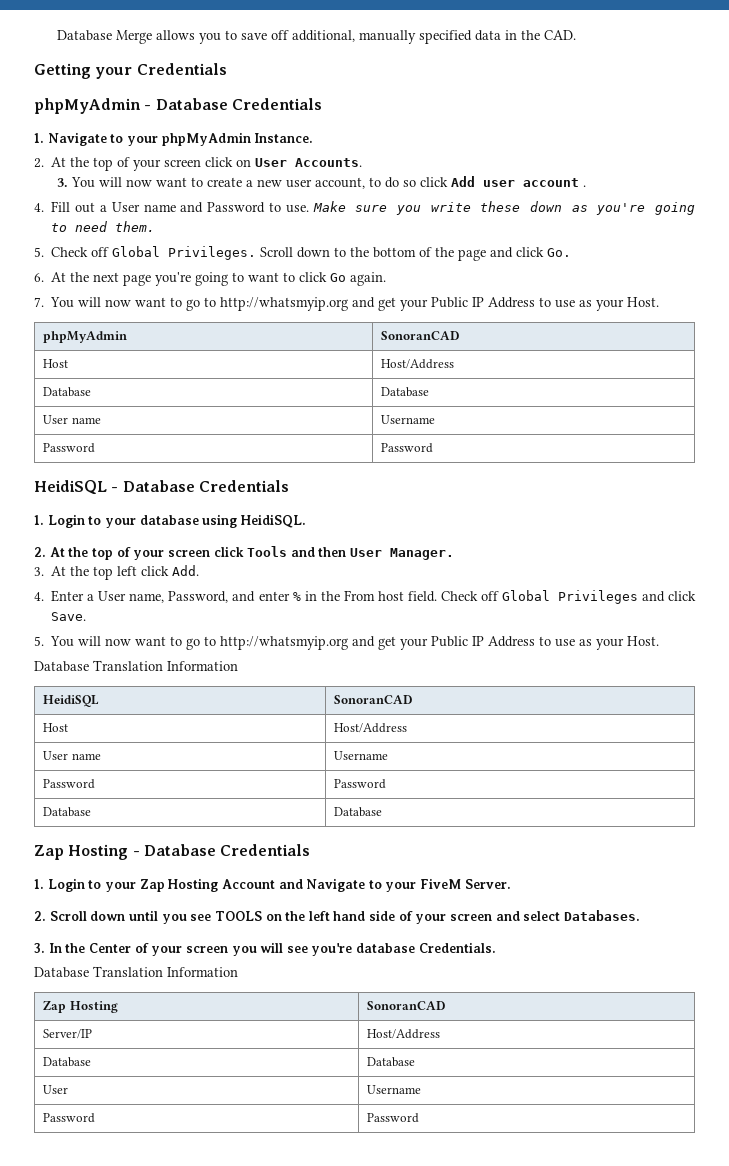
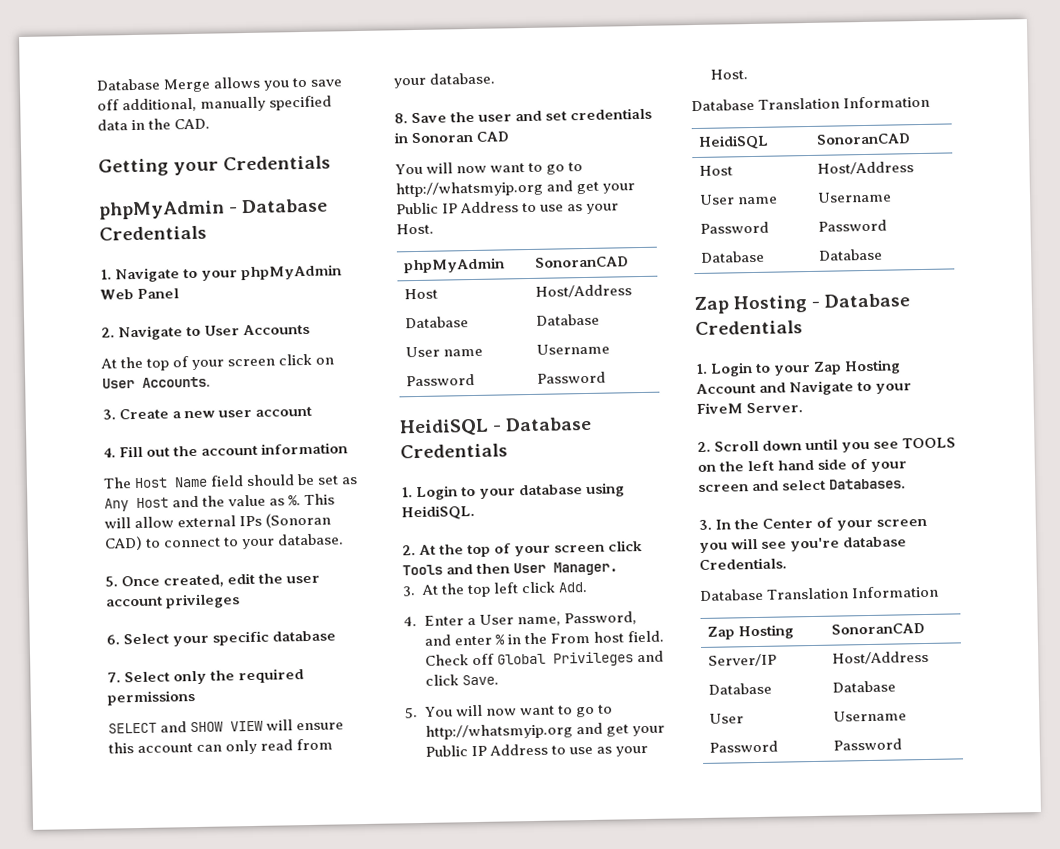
[254,133,314,143] [34,158,44,168] Instance. // 2. -> [100,288,180,300] [101,323,311,341] Web Panel // 2. Navigate to User Accounts //
[71,176,587,189] [34,201,695,215] [51,221,156,232] [34,246,572,261] [34,272,387,286] [34,297,44,307] You will now want to create a new user account, to do so click Add user account . // 4. Fill out a User name and Password to use. Make sure you write these down as you're going to need them. // 5. Check off Global Privileges. Scroll down to the bottom of the page and click Go. // 6. At the next page you're going to want to click Go again. // 7. -> [119,406,313,420] [103,442,349,458] [103,473,359,489] [104,493,336,512] [104,512,332,529] [104,533,345,551] [105,572,321,588] [106,593,241,609] [106,630,337,647] [107,668,305,685] [107,690,195,706] [108,719,345,734] [108,738,334,755] [393,72,496,89] [394,107,653,124] [394,131,510,144] Create a new user account // 4. Fill out the account information // The Host Name field should be set as Any Host and the value as %. This will allow external IPs (Sonoran CAD) to connect to your database. // 5. Once created, edit the user account privileges // 6. Select your specific database // 7. Select only the required permissions // SELECT and SHOW VIEW will ensure this account can only read from your database. // 8. Save the user and set credentials in Sonoran CAD //

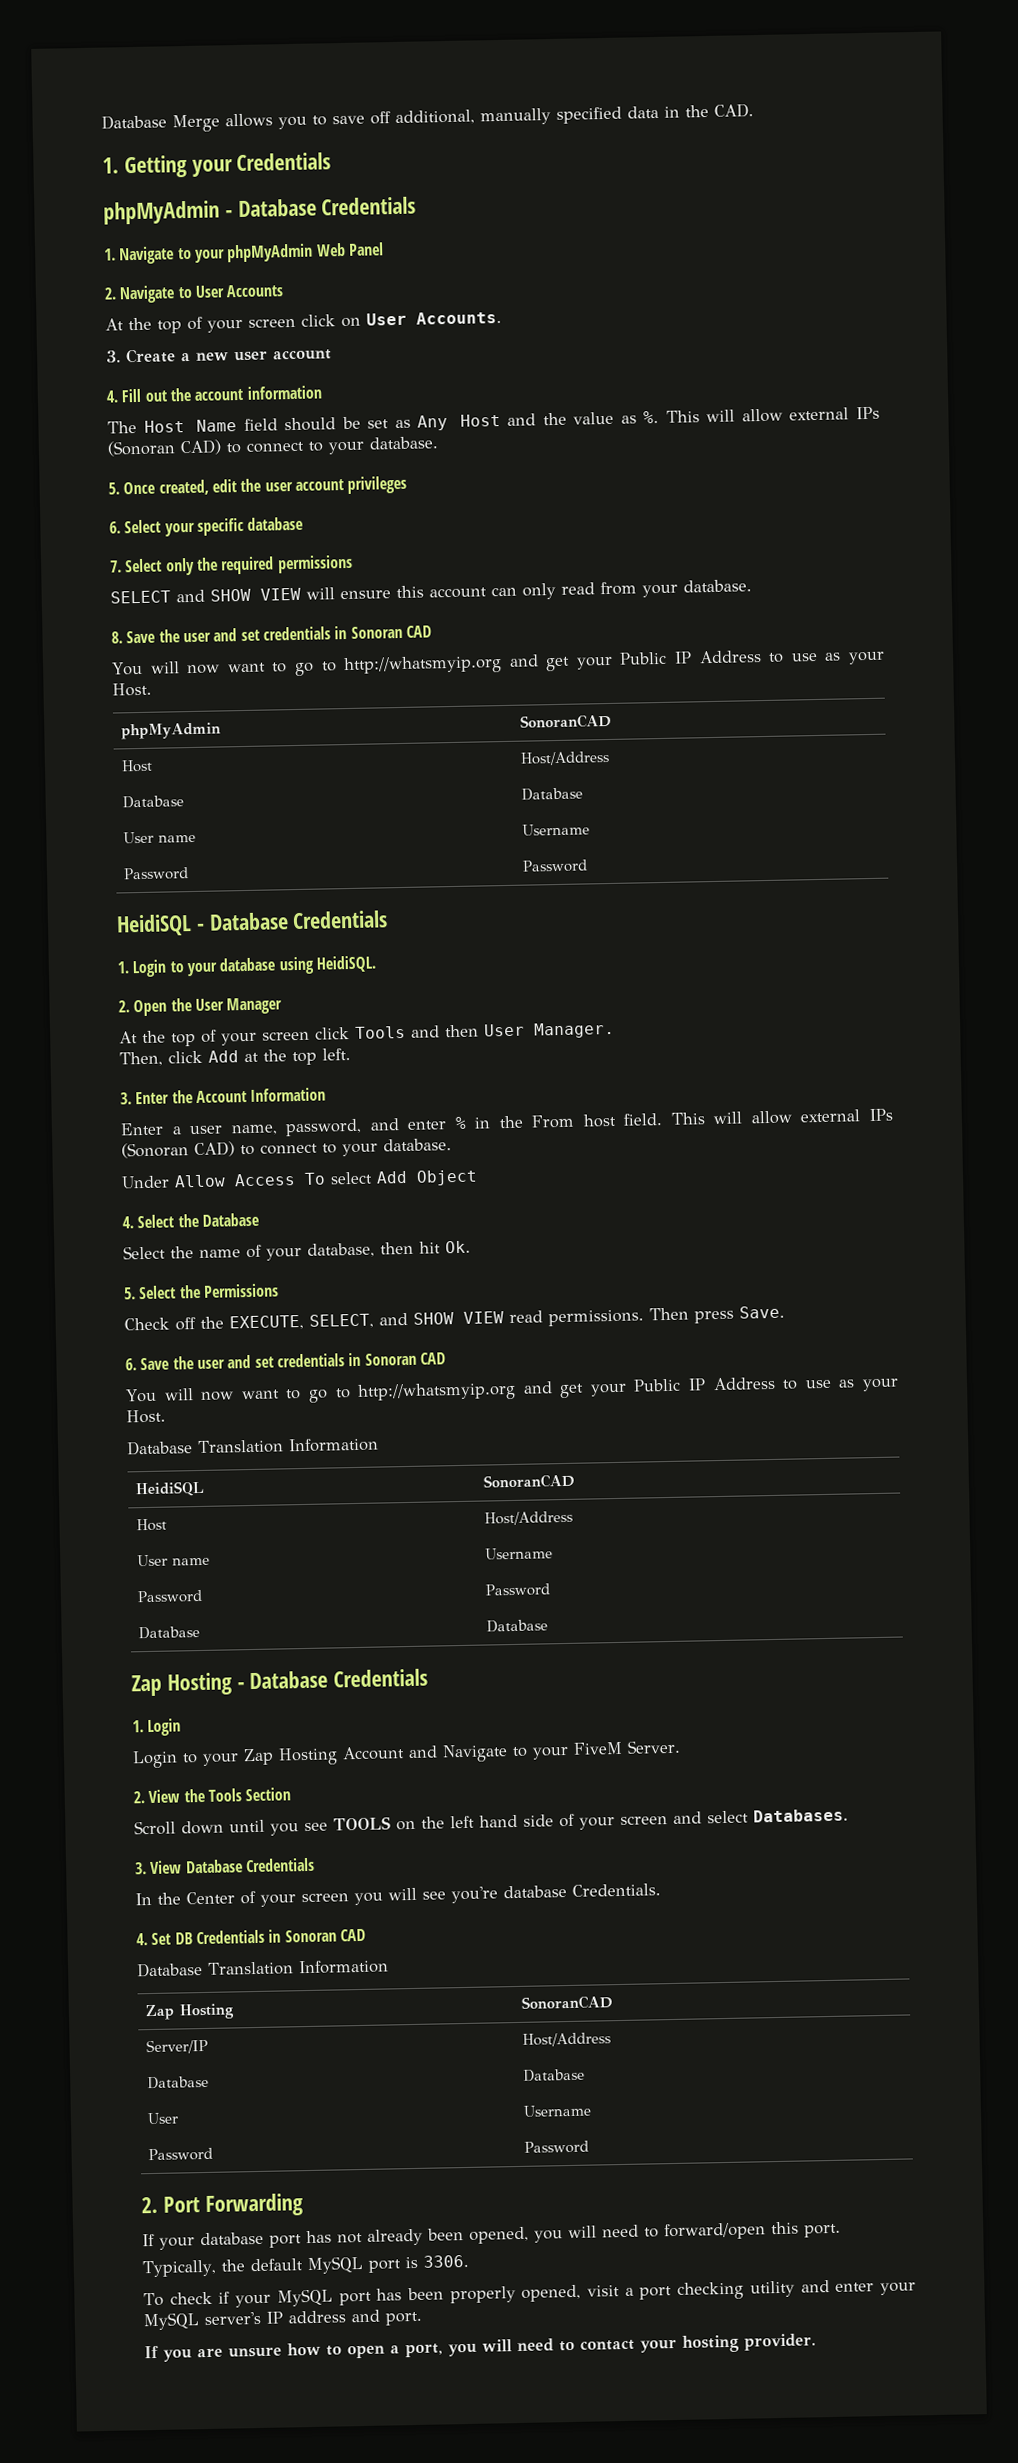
(211, 124) none -> [102,157,119,174] 1.
(416, 550) none -> [133,997,283,1017] Open the User Manager //
[402,581,587,598] [403,611,637,627] 3. At the top left click Add. // 4. Enter a User name, Password, -> [119,1048,351,1067] [120,1087,327,1105] [120,1118,363,1137] Then, click Add at the top left. // 3. Enter the Account Information // Enter a user name, password,
[424,650,664,667] [424,674,499,686] [405,707,418,719] Check off Global Privileges and click Save. // 5. -> [670,1108,893,1125] [121,1138,452,1159] [121,1169,478,1189] [122,1212,259,1229] [123,1240,471,1261] [124,1283,279,1300] [124,1305,785,1331] [125,1352,446,1371] This will allow external IPs (Sonoran CAD) to connect to your database. // Under Allow Access To select Add Object // 4. Select the Database // Select the name of your database, then hit Ok. // 5. Select the Permissions // Check off the EXECUTE, SELECT, and SHOW VIEW read permissions. Then press Save. // 6. Save the user and set credentials in Sonoran CAD //
(754, 369) none -> [132,1750,178,1769] // Login
(711, 447) none -> [148,1787,292,1804] View the Tools Section //
(712, 525) none -> [150,1857,315,1875] View Database Credentials //
(787, 564) none -> [136,1928,366,1946] // 4. Set DB Credentials in Sonoran CAD
(902, 744) none -> [141,2193,303,2218] [142,2221,841,2250] [142,2254,469,2278] [143,2280,917,2308] [143,2309,422,2331] [144,2333,816,2362] // 2. Port Forwarding // If your database port has not already been opened, you will need to forward/open this port. // Typically, the default MySQL port is 3306. // To check if your MySQL port has been properly opened, visit a port checking utility and enter your MySQL server's IP address and port. // If you are unsure how to open a port, you will need to contact your hosting provider.

